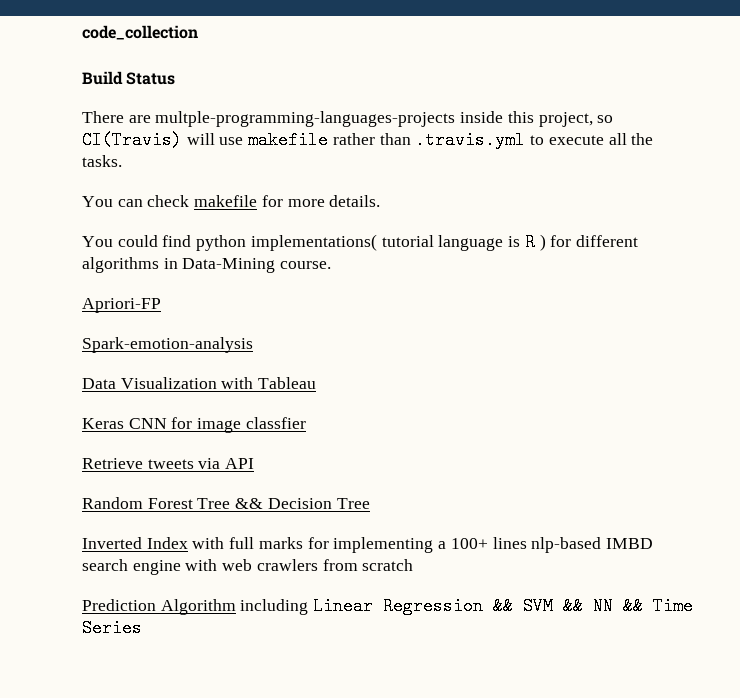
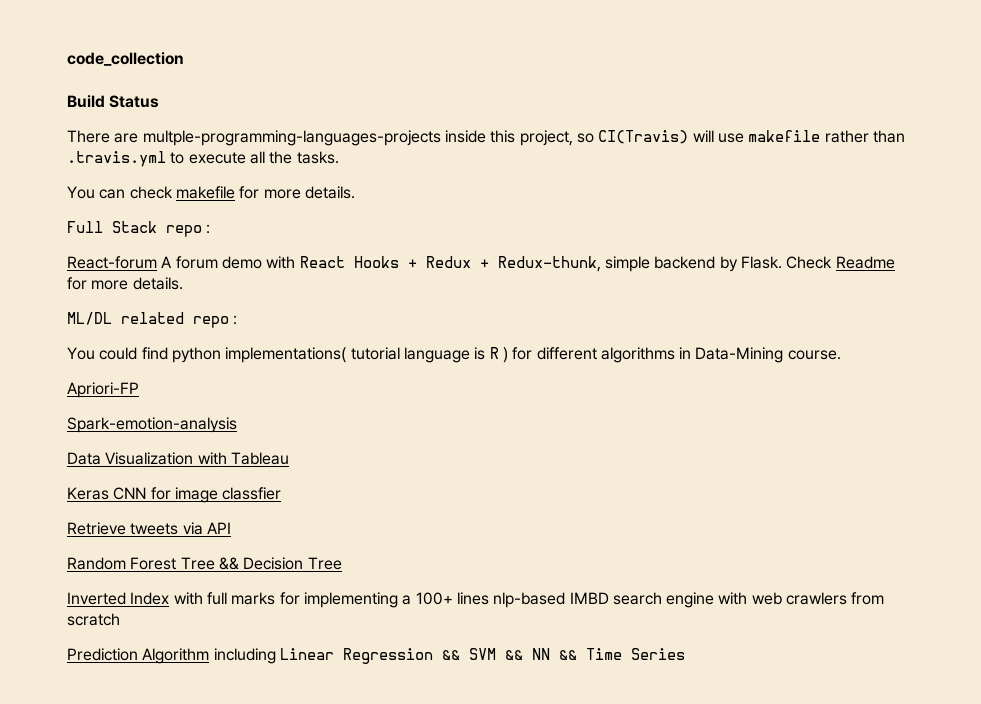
(381, 201) none -> [67,221,211,237] [67,256,895,272] [67,277,183,290] [67,312,238,328] // Full Stack repo : // React-forum A forum demo with React Hooks + Redux + Redux-thunk, simple backend by Flask. Check Readme for more details. // ML/DL related repo :

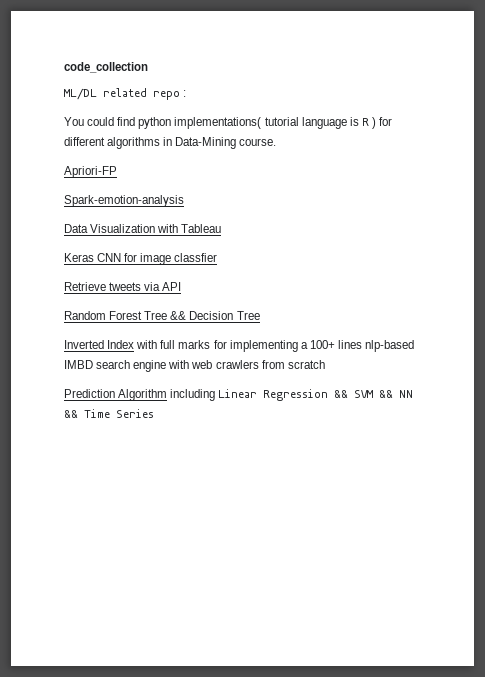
[67,95,160,108] [67,130,905,146] [67,151,339,167] [67,186,355,199] [67,221,211,237] [67,256,895,272] [67,277,183,290] // Build Status // There are multple-programming-languages-projects inside this project, so CI(Travis) will use makefile rather than .travis.yml to execute all the tasks. // You can check makefile for more details. // Full Stack repo : // React-forum A forum demo with React Hooks + Redux + Redux-thunk, simple backend by Flask. Check Readme for more details. -> (148, 67) none

